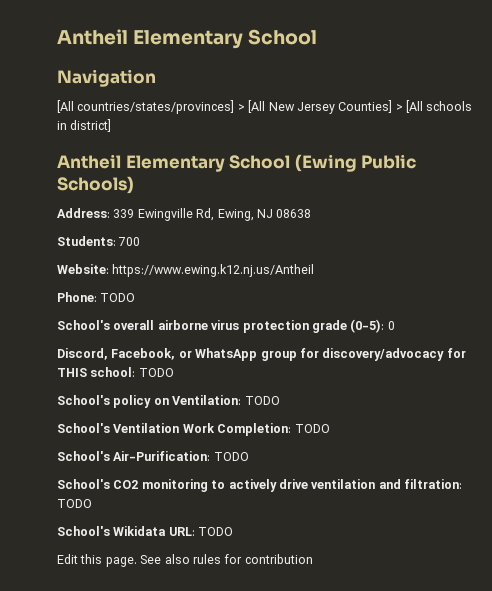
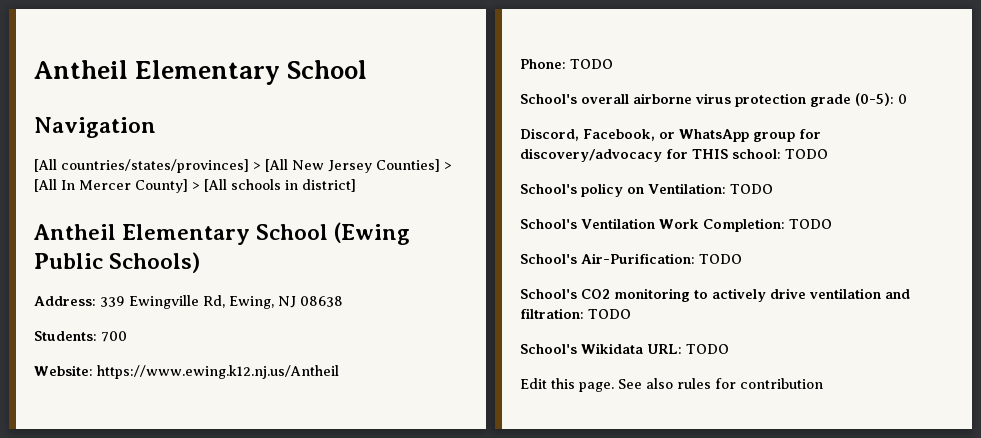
(423, 106) none -> [61,179,227,193] In Mercer County] > [All

